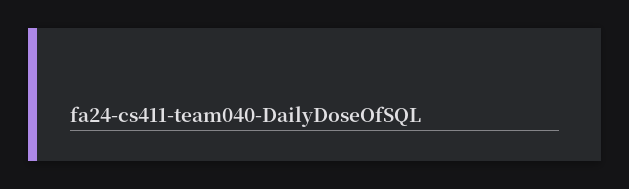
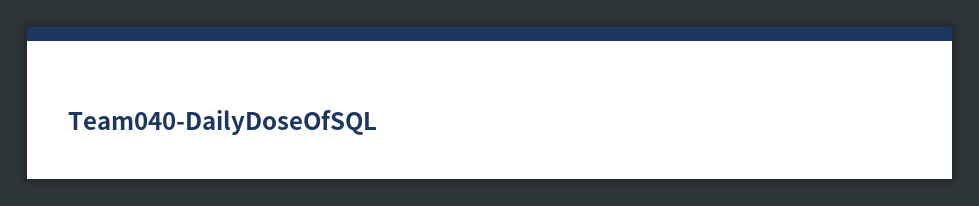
[70,106,421,127] fa24-cs411-team040-DailyDoseOfSQL -> [68,110,377,135] Team040-DailyDoseOfSQL

